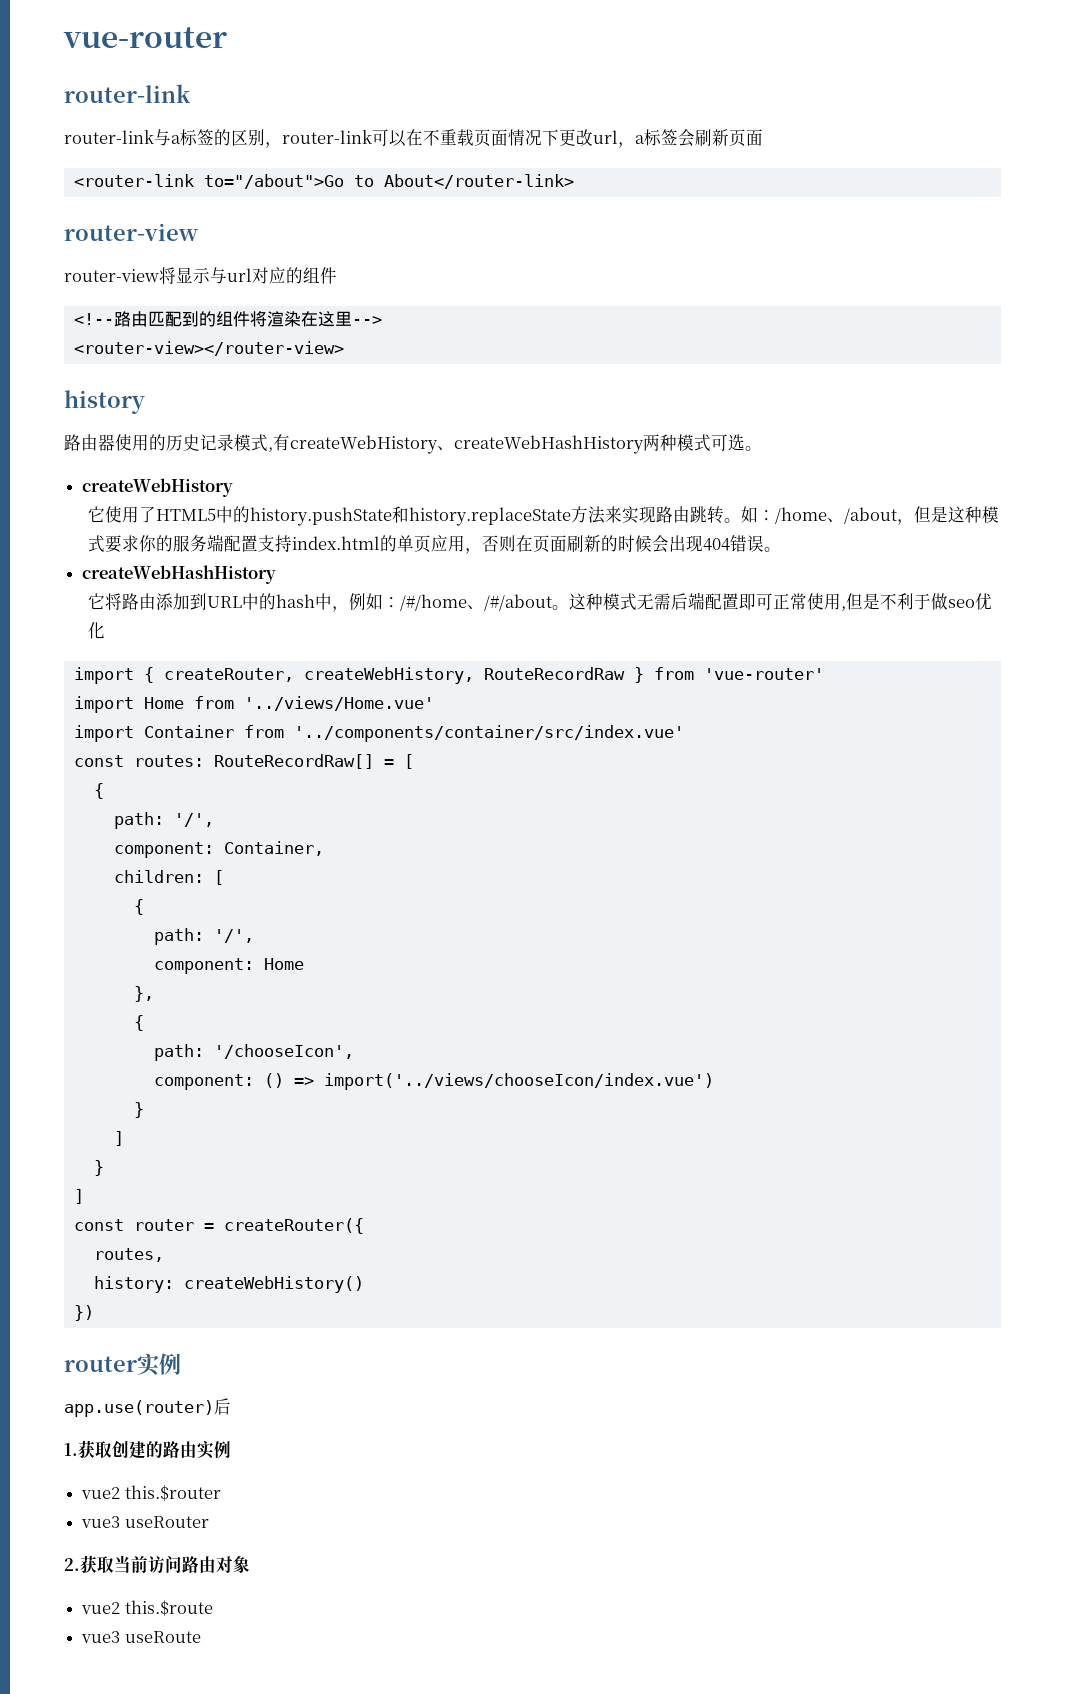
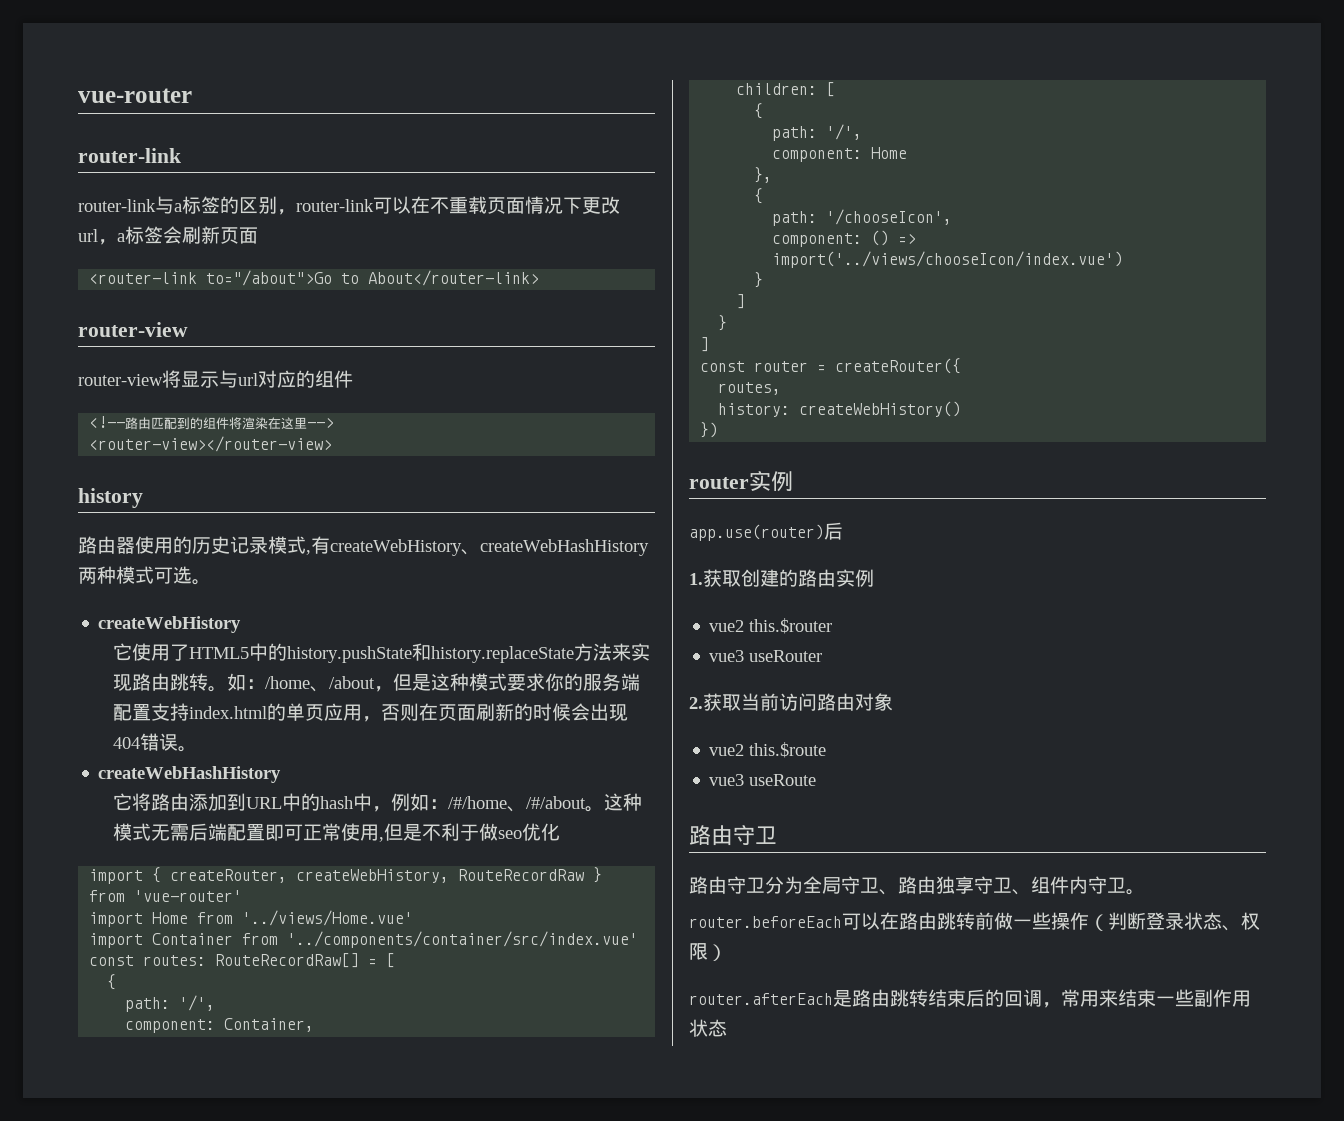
(201, 1637) none -> [689,825,777,846] [689,876,1145,895] [689,912,1260,931] [689,943,727,961] [689,989,1251,1008] [689,1019,727,1037] // 路由守卫 // 路由守卫分为全局守卫、路由独享守卫、组件内守卫。 // router.beforeEach可以在路由跳转前做一些操作（判断登录状态、权限） // router.afterEach是路由跳转结束后的回调，常用来结束一些副作用状态

